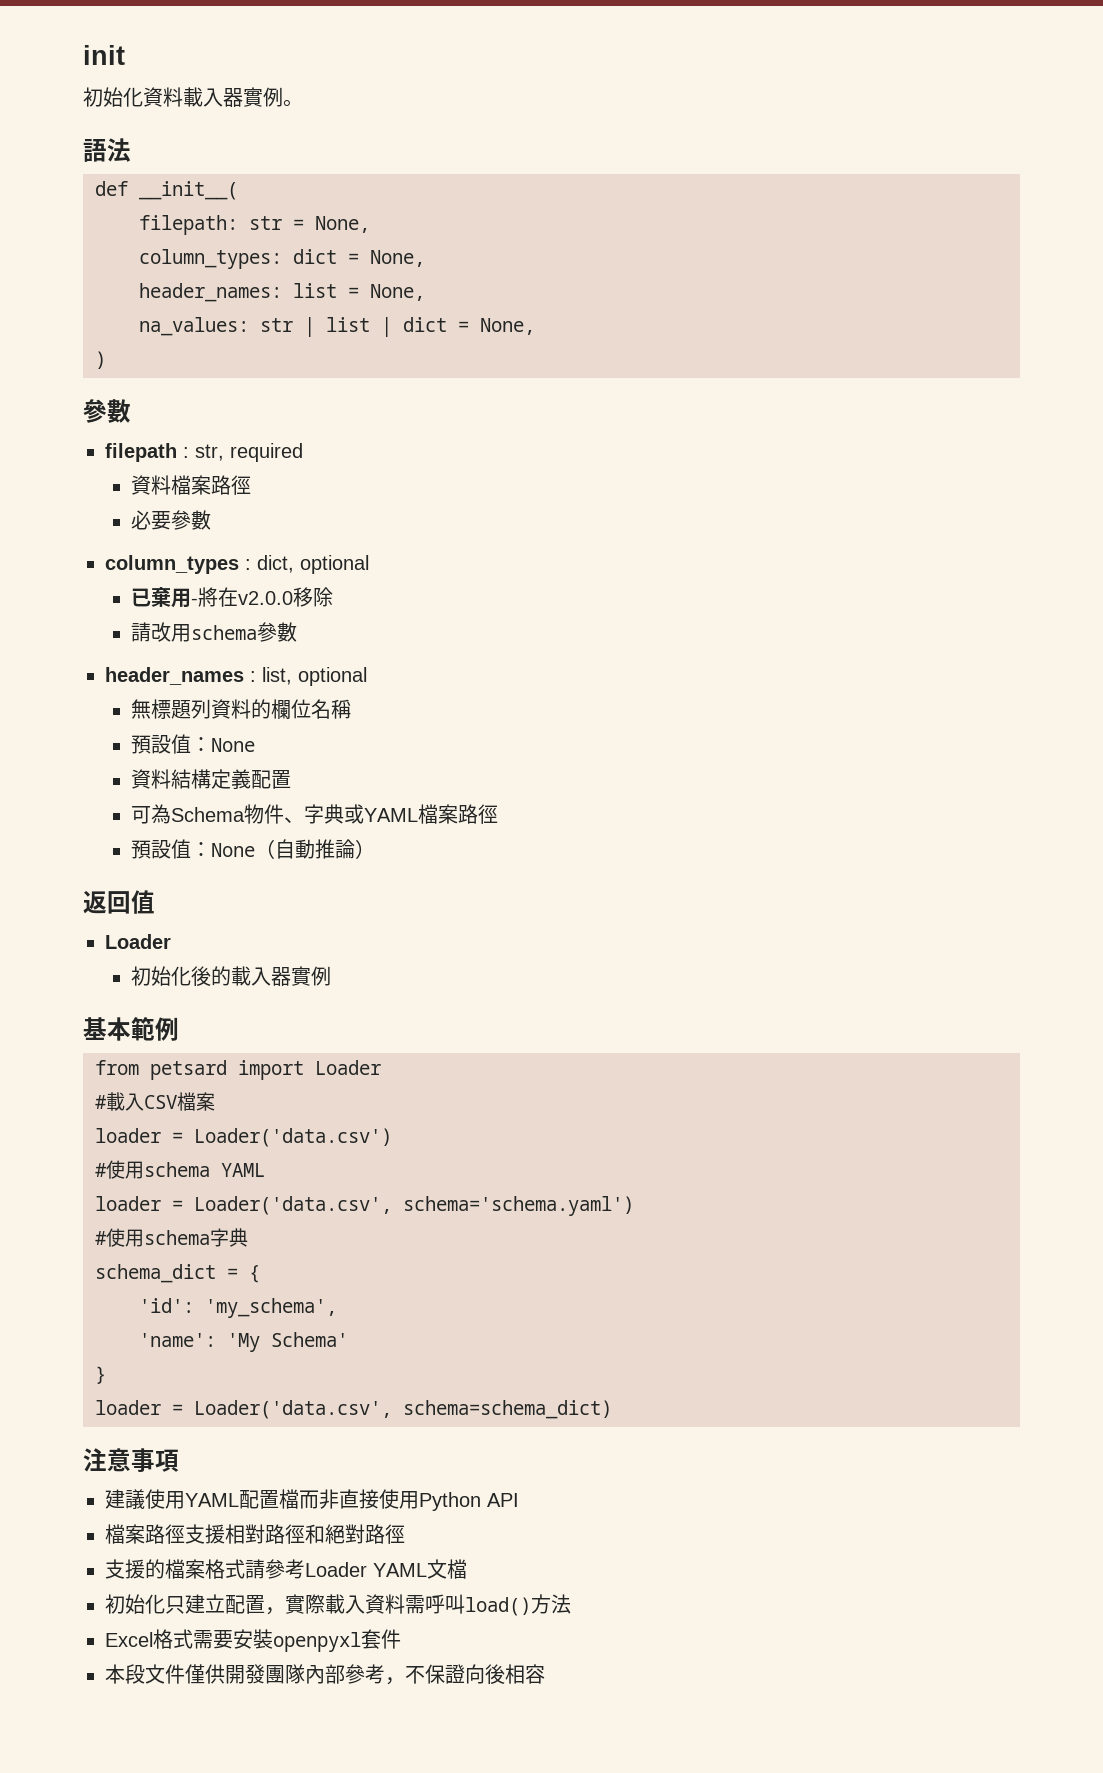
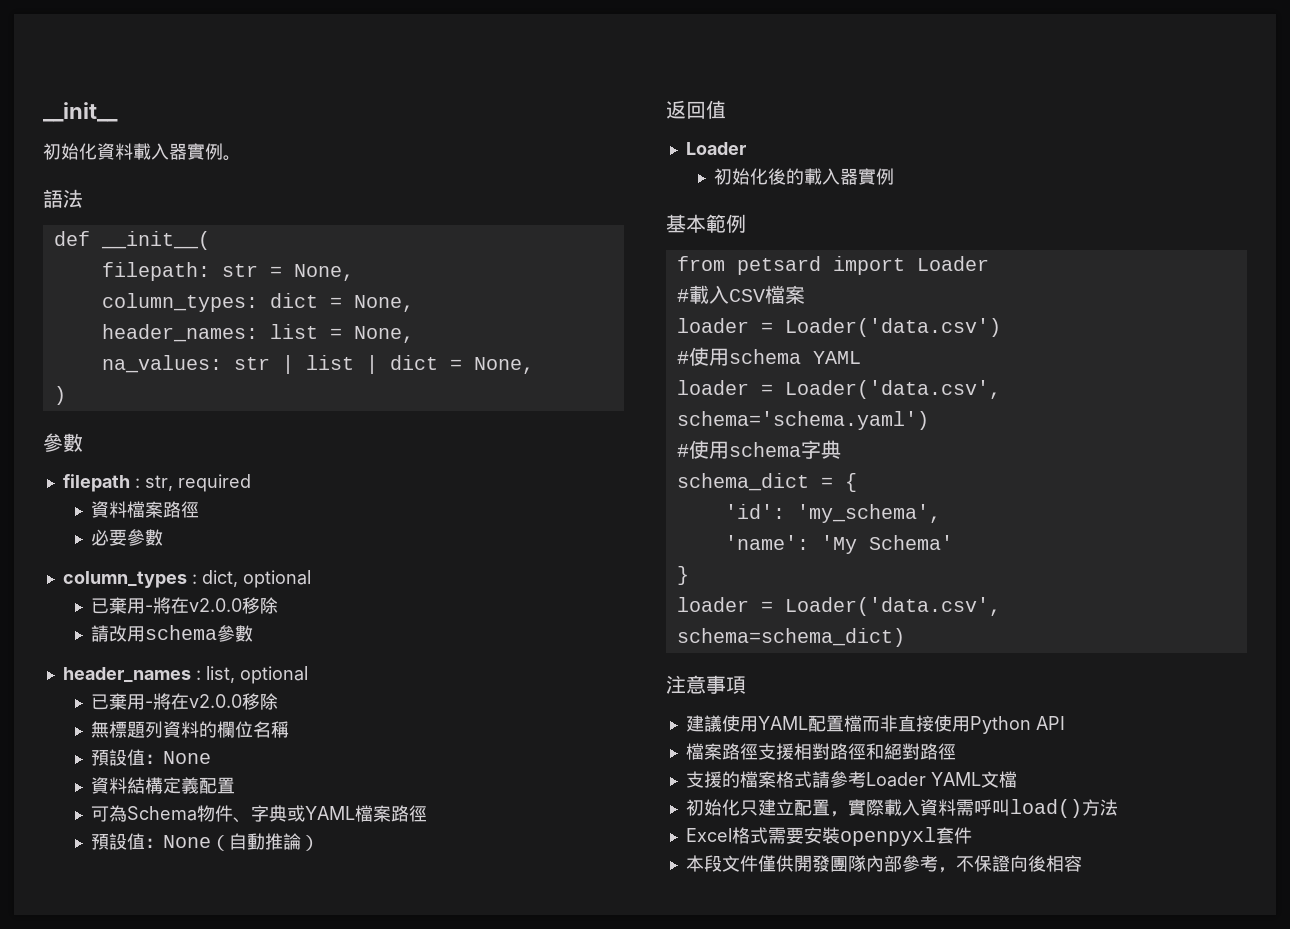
[83,45,125,65] init -> [43,102,118,122] __init__
(367, 676) none -> [90,693,278,710] // 已棄用-將在v2.0.0移除

